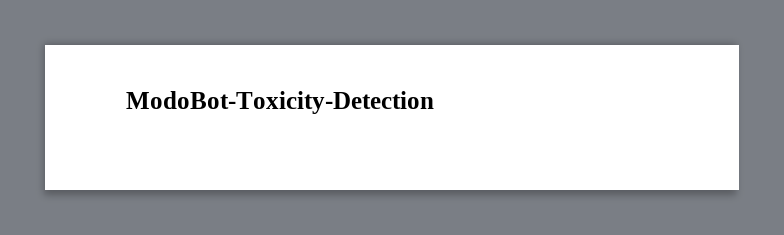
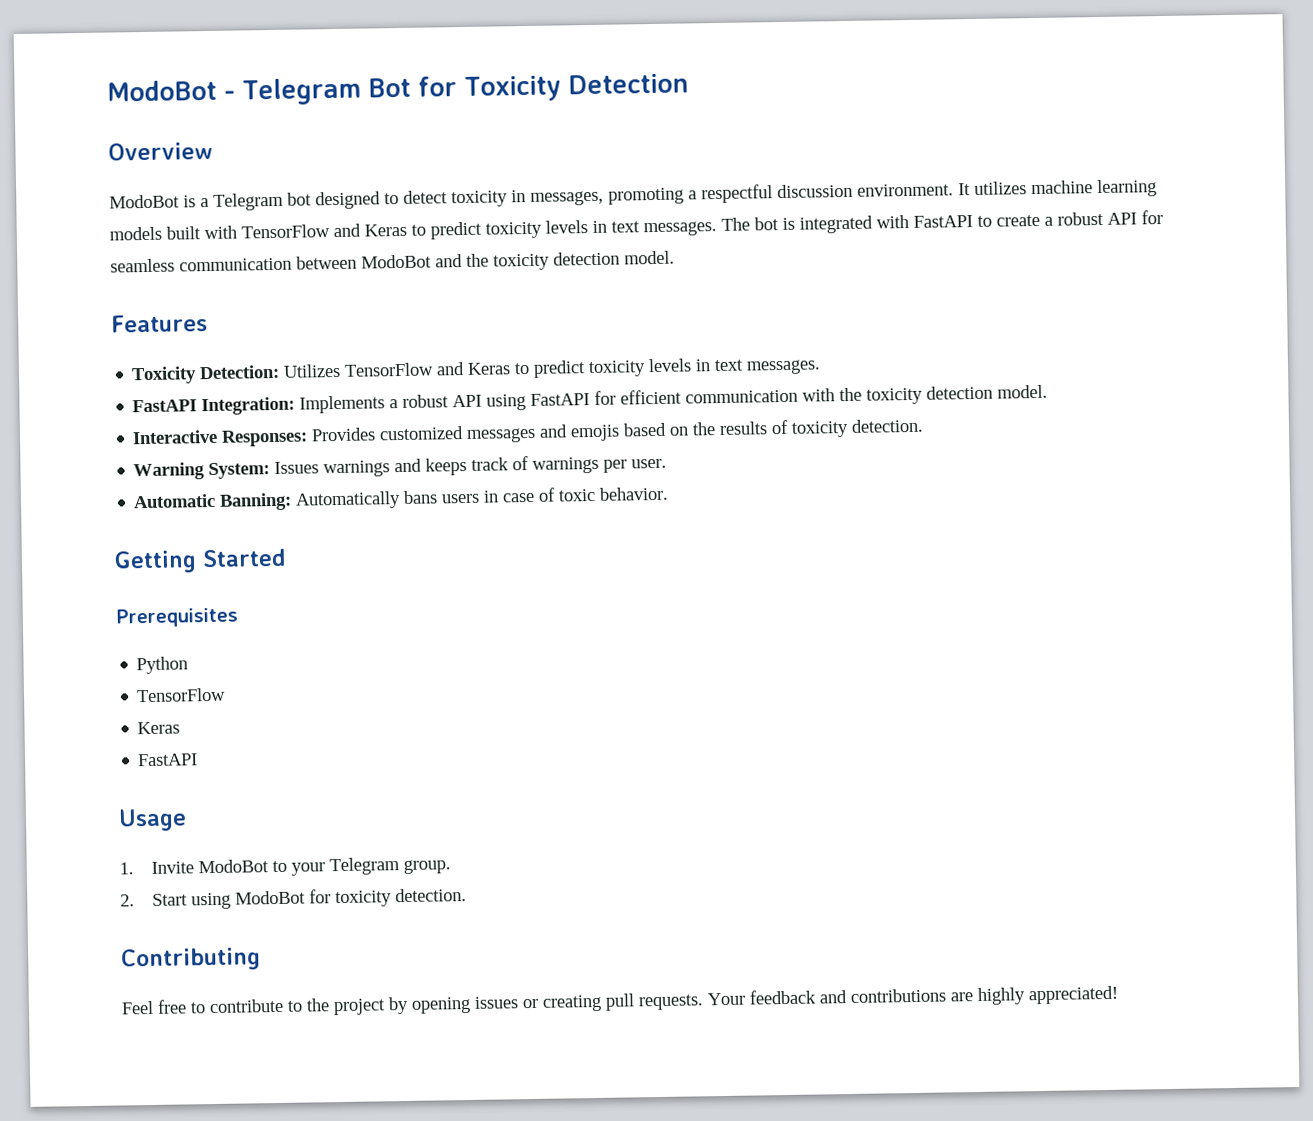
[126,91,434,114] ModoBot-Toxicity-Detection -> [107,73,689,106] [108,141,213,161] [109,179,1157,211] [109,210,1163,241] [110,250,675,273] [111,314,208,333] [131,358,822,385] [132,384,1049,416] [132,418,925,447] [133,455,668,481] [133,486,670,511] [114,548,286,574] [115,607,238,628] [136,656,189,675] [136,687,227,703] [137,721,181,735] [137,753,199,767] [118,808,187,832] [119,857,451,876] [120,888,467,910] [121,947,261,972] [121,985,1119,1016] ModoBot - Telegram Bot for Toxicity Detection // Overview // ModoBot is a Telegram bot designed to detect toxicity in messages, promoting a respectful discussion environment. It utilizes machine learning models built with TensorFlow and Keras to predict toxicity levels in text messages. The bot is integrated with FastAPI to create a robust API for seamless communication between ModoBot and the toxicity detection model. // Features // Toxicity Detection: Utilizes TensorFlow and Keras to predict toxicity levels in text messages. // FastAPI Integration: Implements a robust API using FastAPI for efficient communication with the toxicity detection model. // Interactive Responses: Provides customized messages and emojis based on the results of toxicity detection. // Warning System: Issues warnings and keeps track of warnings per user. // Automatic Banning: Automatically bans users in case of toxic behavior. // Getting Started // Prerequisites // Python // TensorFlow // Keras // FastAPI // Usage // 1. Invite ModoBot to your Telegram group. // 2. Start using ModoBot for toxicity detection. // Contributing // Feel free to contribute to the project by opening issues or creating pull requests. Your feedback and contributions are highly appreciated!

